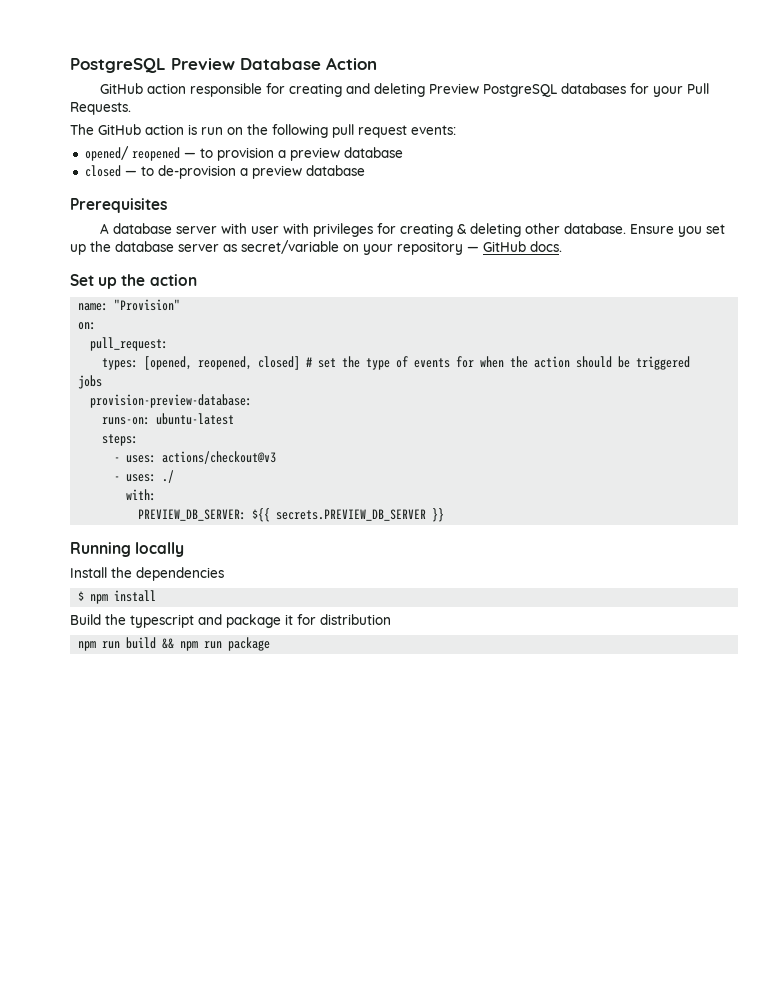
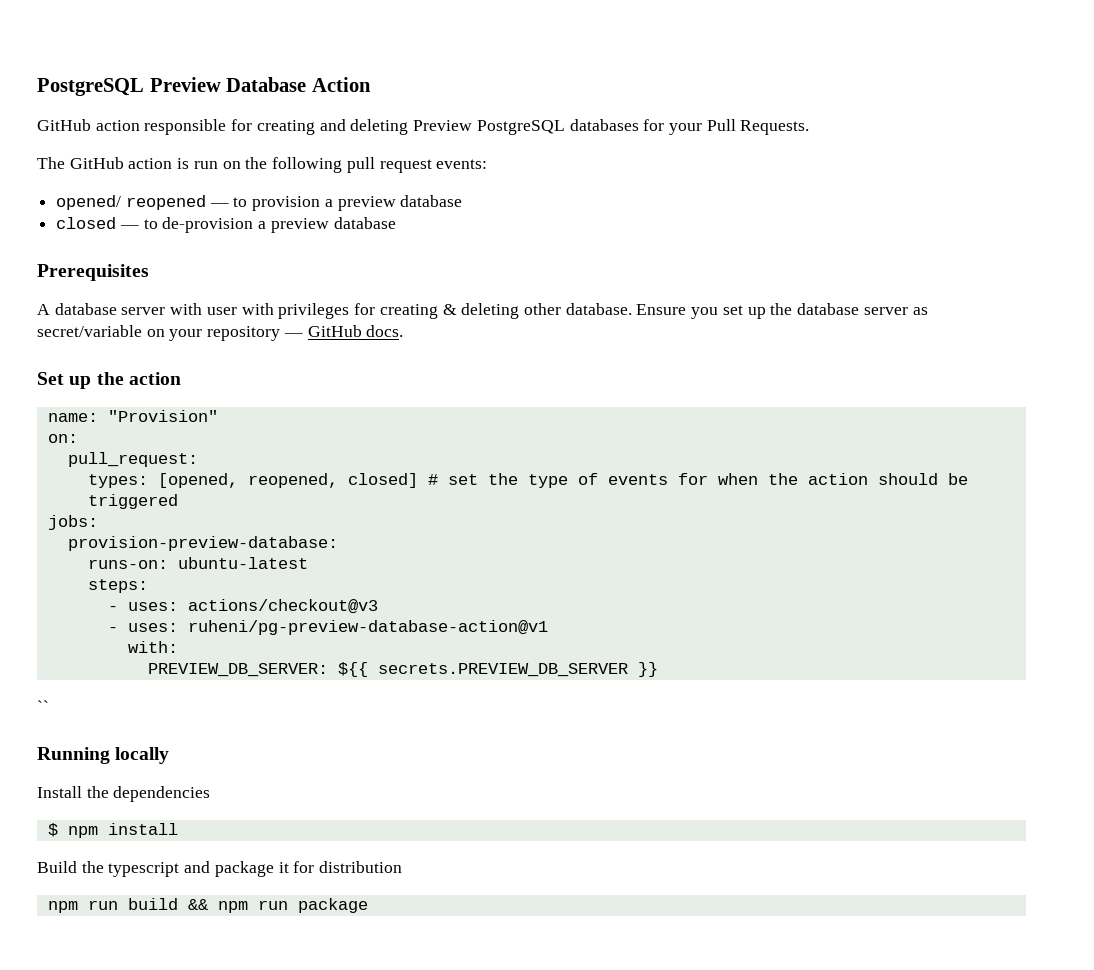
[78,375,103,389] jobs -> [47,515,98,530] jobs:
[162,470,175,483] ./ -> [187,620,548,635] ruheni/pg-preview-database-action@v1
(445, 515) none -> [37,700,49,712] // ``

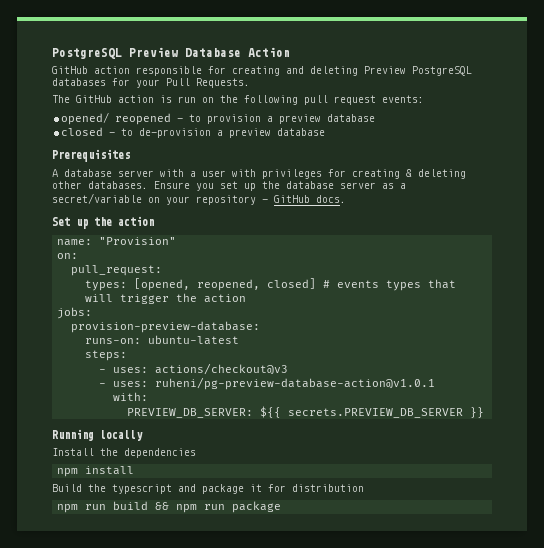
(203, 309) none -> [190,171,196,177] a
[565,303,632,315] database. -> [88,181,148,189] databases.
(928, 311) none -> [400,183,406,189] a
[447,473,968,488] [87,494,178,509] set the type of events for when the action should be triggered -> [337,279,457,291] [85,293,247,304] events types that will trigger the action
[187,620,548,635] ruheni/pg-preview-database-action@v1 -> [155,377,436,390] ruheni/pg-preview-database-action@v1.0.1
[37,700,49,712] // `` -> (485, 412) none
[47,823,58,837] $ -> (196, 453) none

